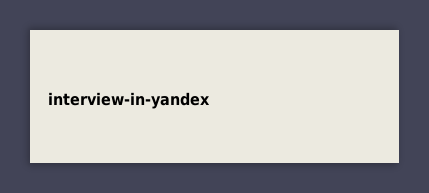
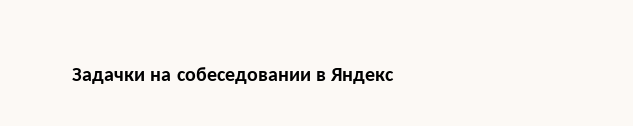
[48,92,210,109] interview-in-yandex -> [72,67,395,84] Задачки на собеседовании в Яндекс

